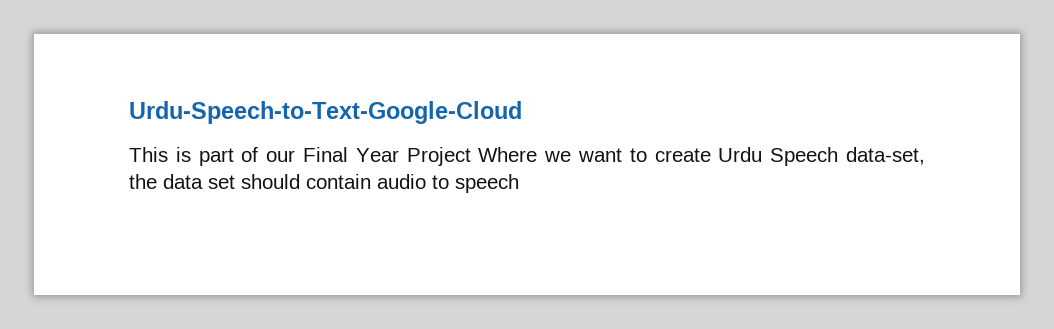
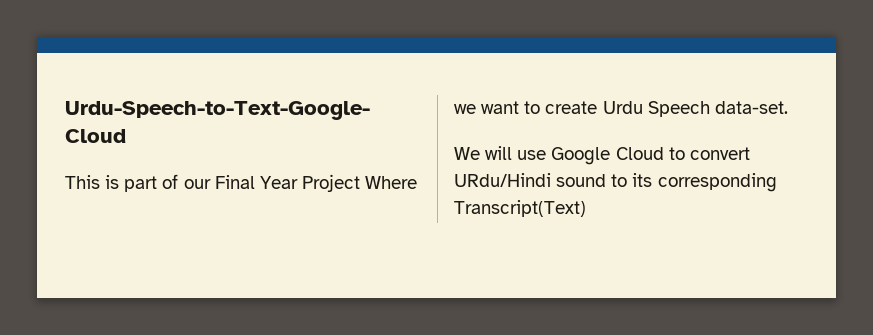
[845,147,925,165] [129,174,519,193] data-set, the data set should contain audio to speech -> [714,101,788,114] [454,146,750,165] [454,173,777,192] [454,200,586,217] data-set. // We will use Google Cloud to convert URdu/Hindi sound to its corresponding Transcript(Text)

